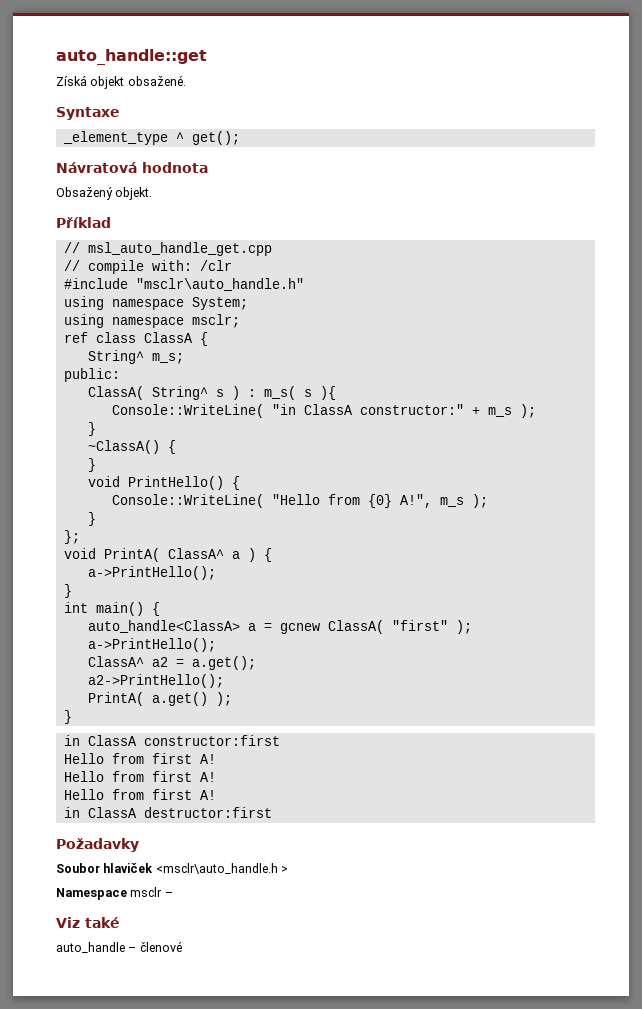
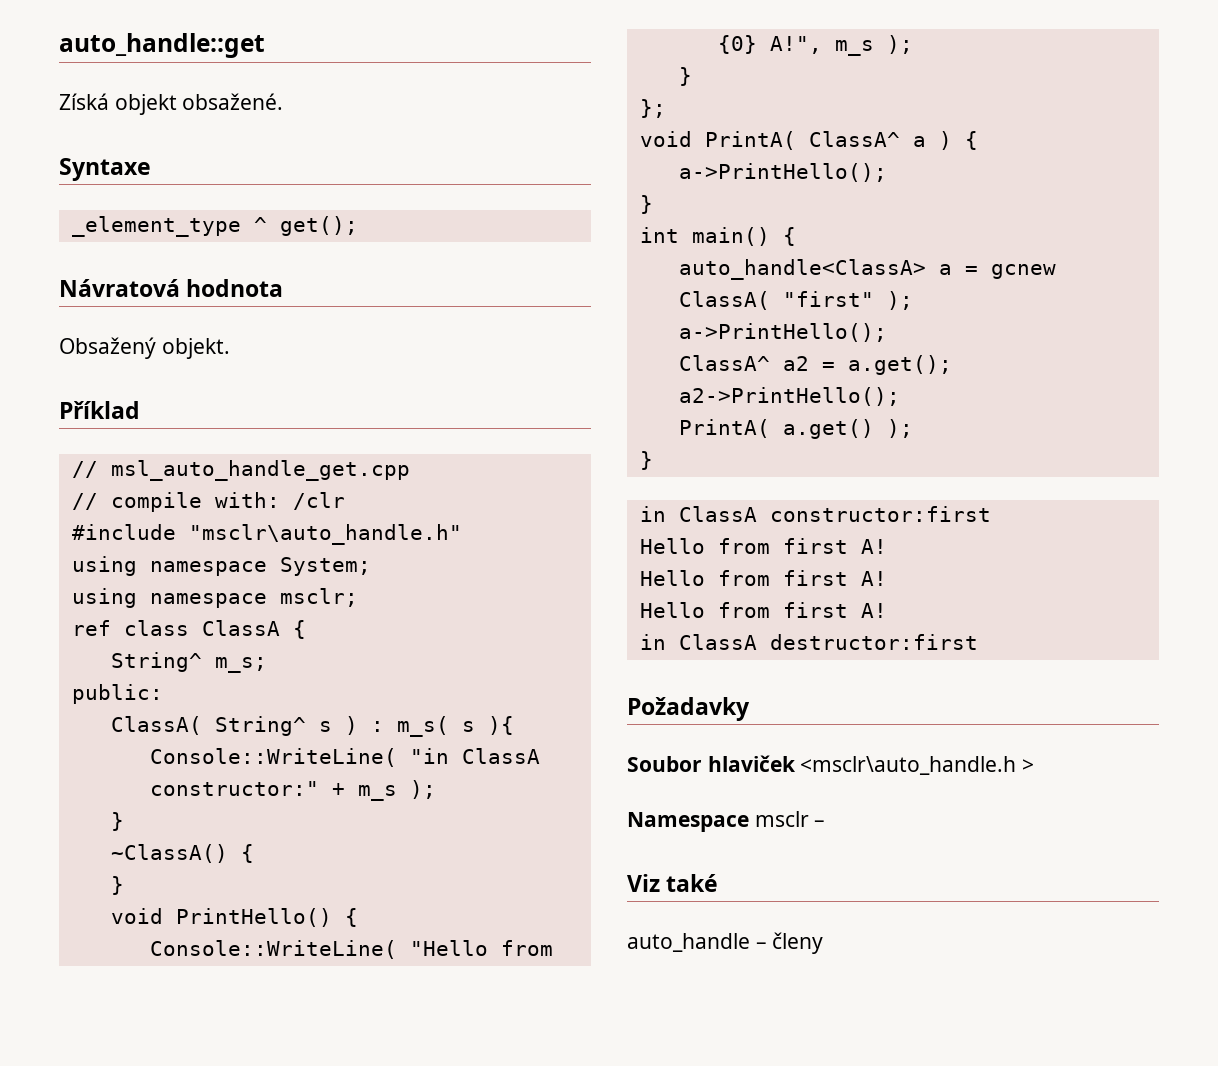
[139,941,182,952] členové -> [772,932,824,954] členy

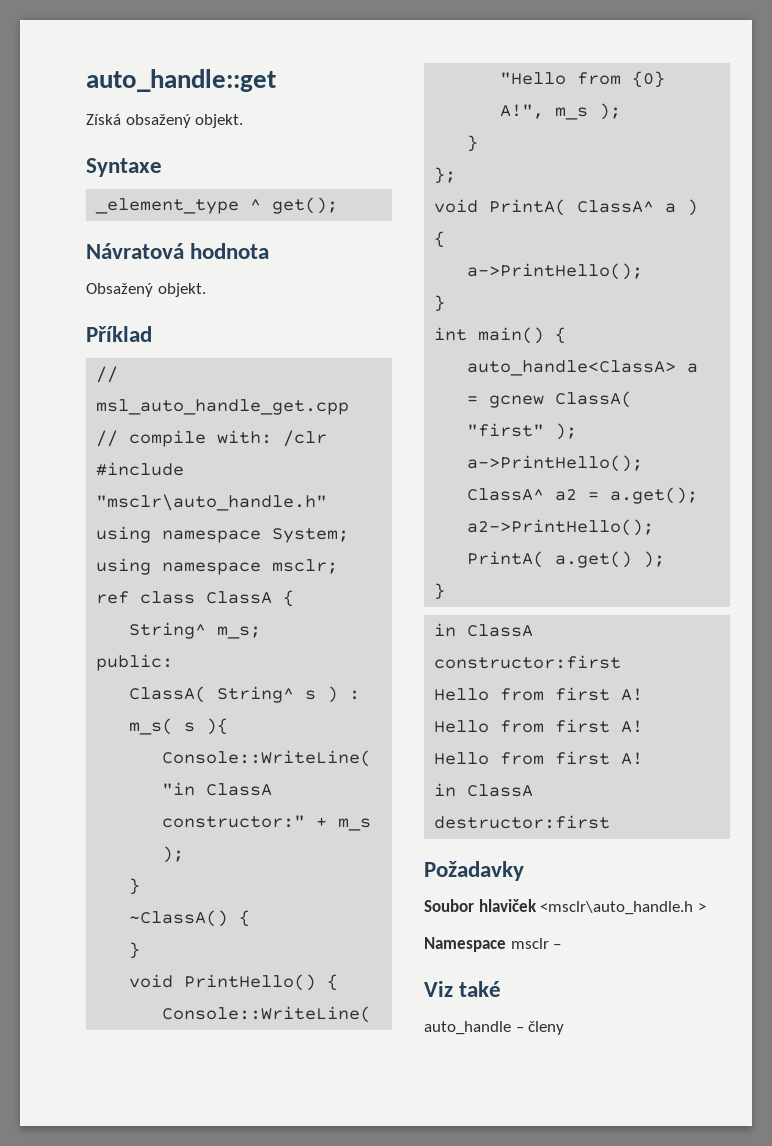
[114,93,284,115] objekt obsažené. -> [125,114,244,128] obsažený objekt.

